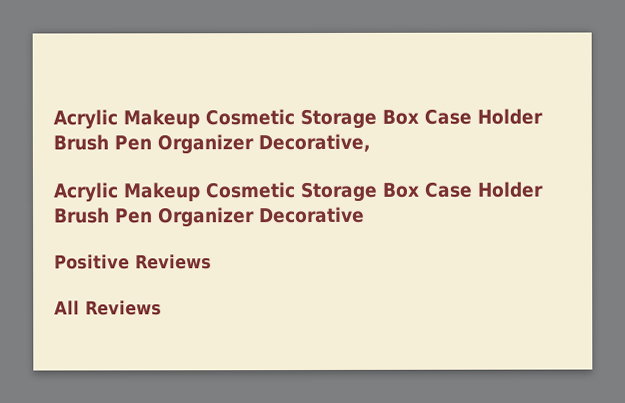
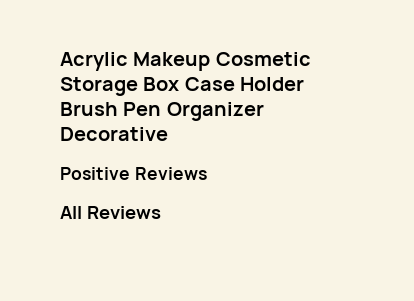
[258,133,371,153] [53,181,543,203] [54,207,255,228] Decorative, // Acrylic Makeup Cosmetic Storage Box Case Holder Brush Pen Organizer -> (264, 111) none

